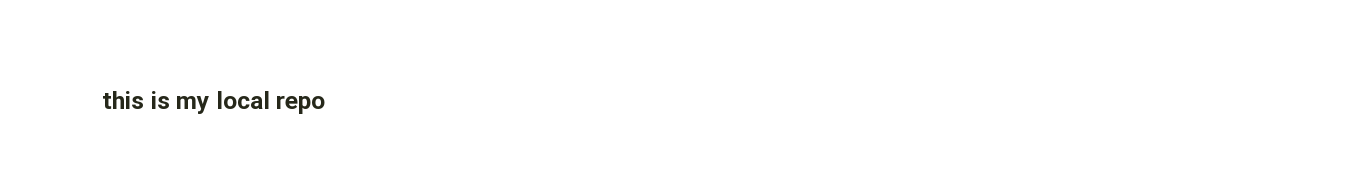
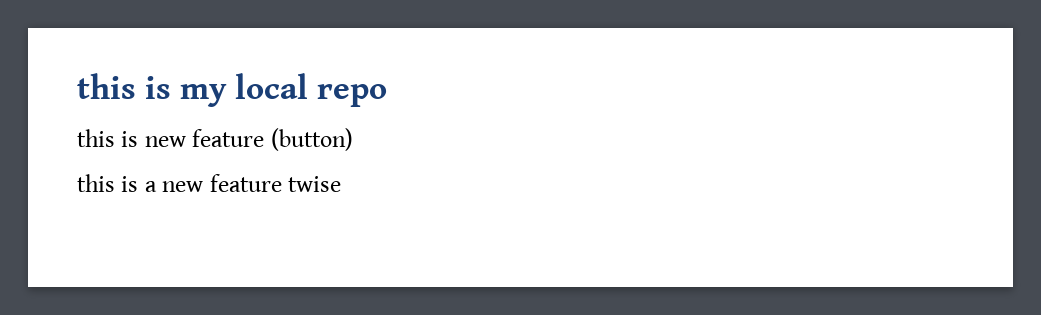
(326, 104) none -> [77,128,353,151] [77,174,342,192] // this is new feature (button) // this is a new feature twise

